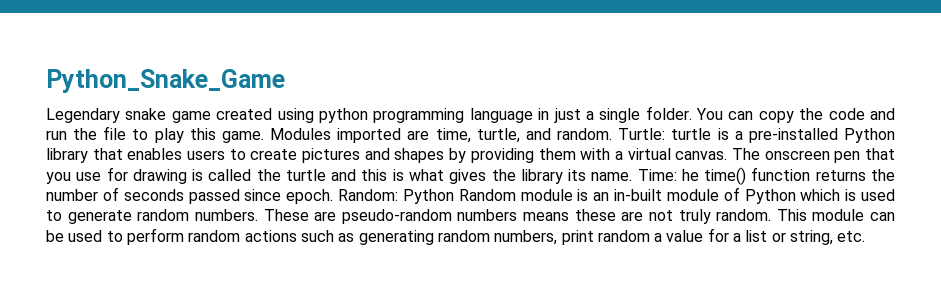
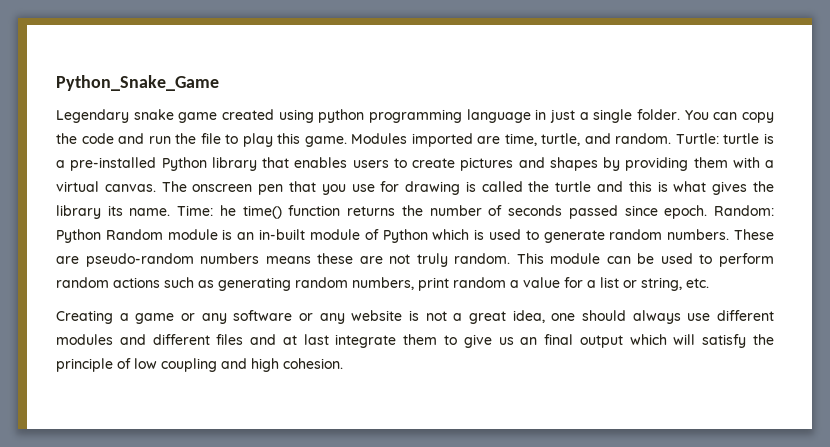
(866, 236) none -> [56,310,774,324] [56,334,775,348] [56,358,343,372] // Creating a game or any software or any website is not a great idea, one should always use different modules and different files and at last integrate them to give us an final output which will satisfy the principle of low coupling and high cohesion.

